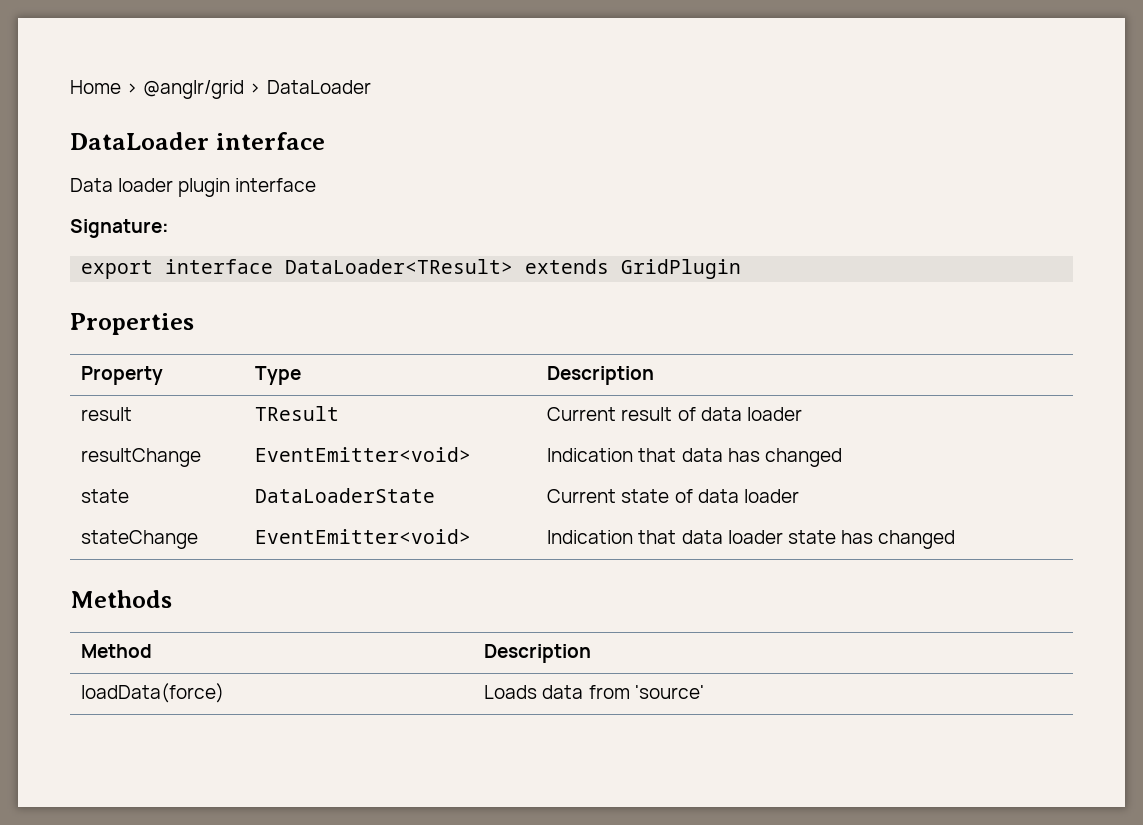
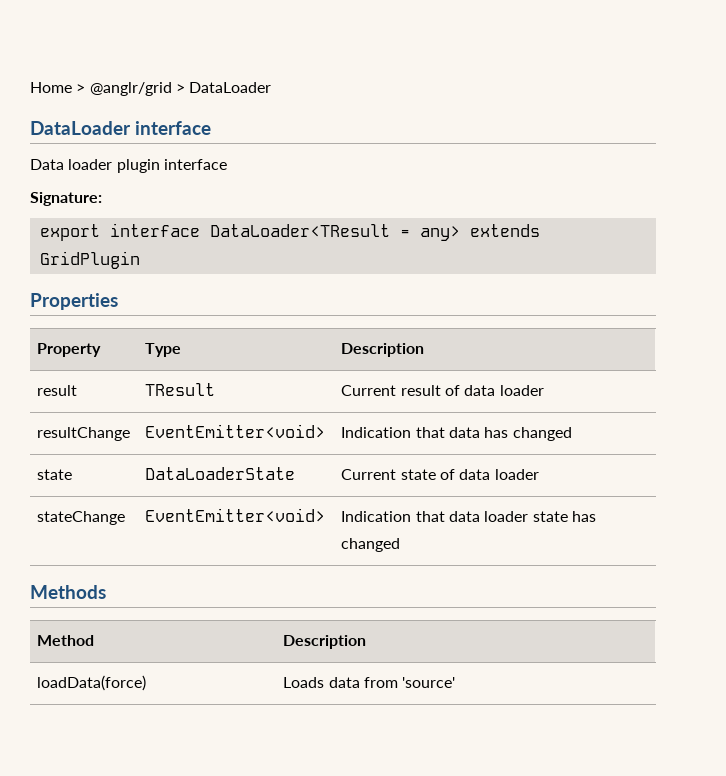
[285,259,514,274] DataLoader<TResult> -> [209,224,460,241] DataLoader<TResult = any>

